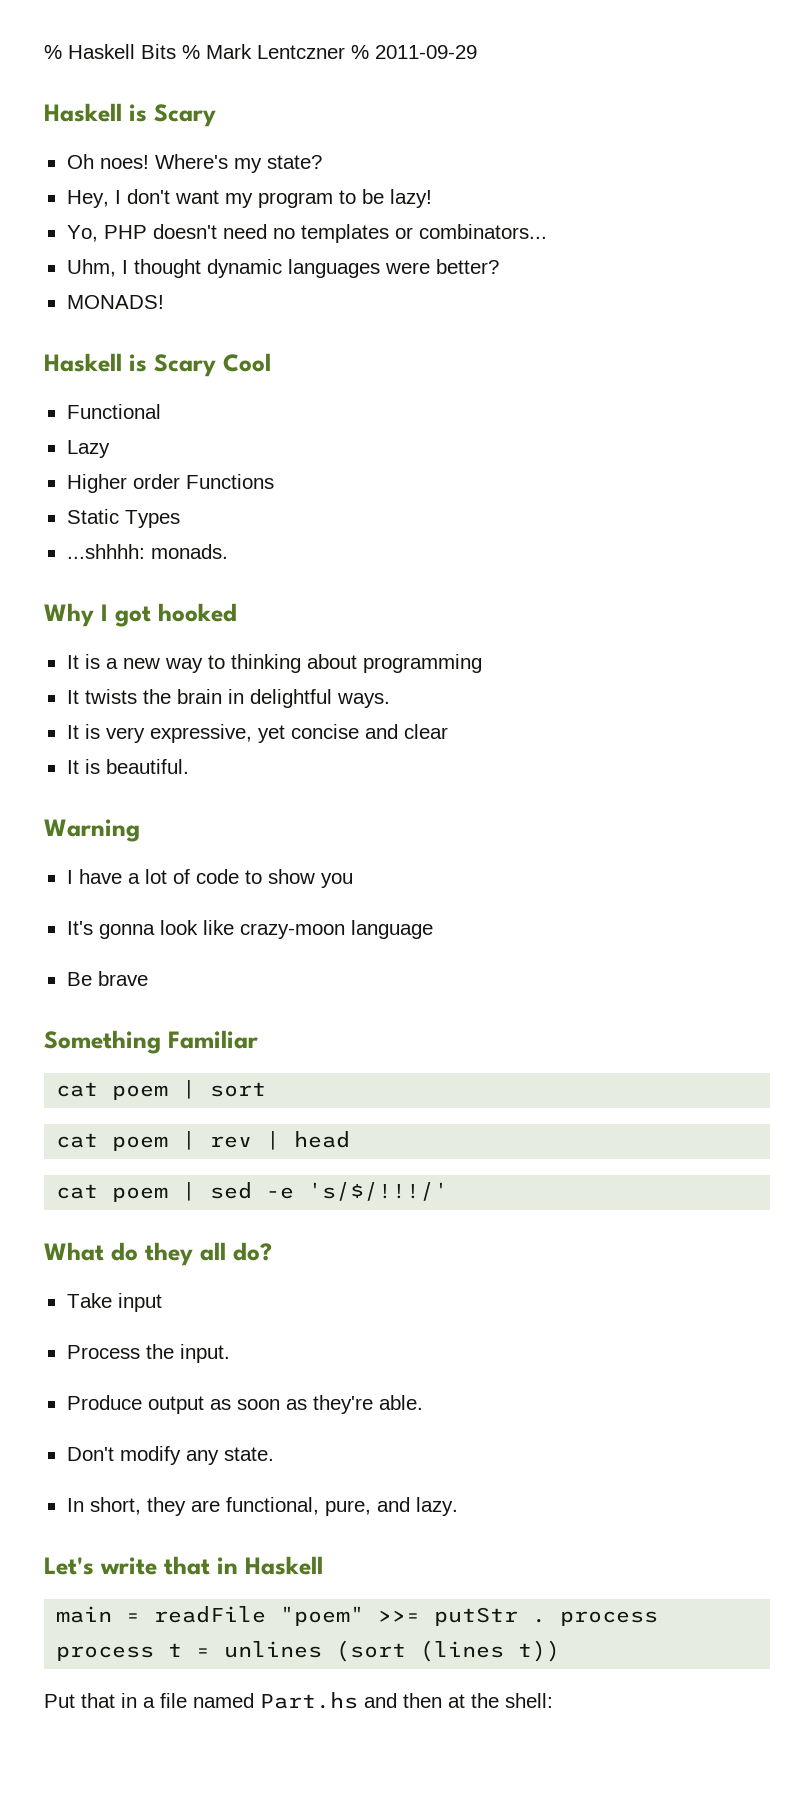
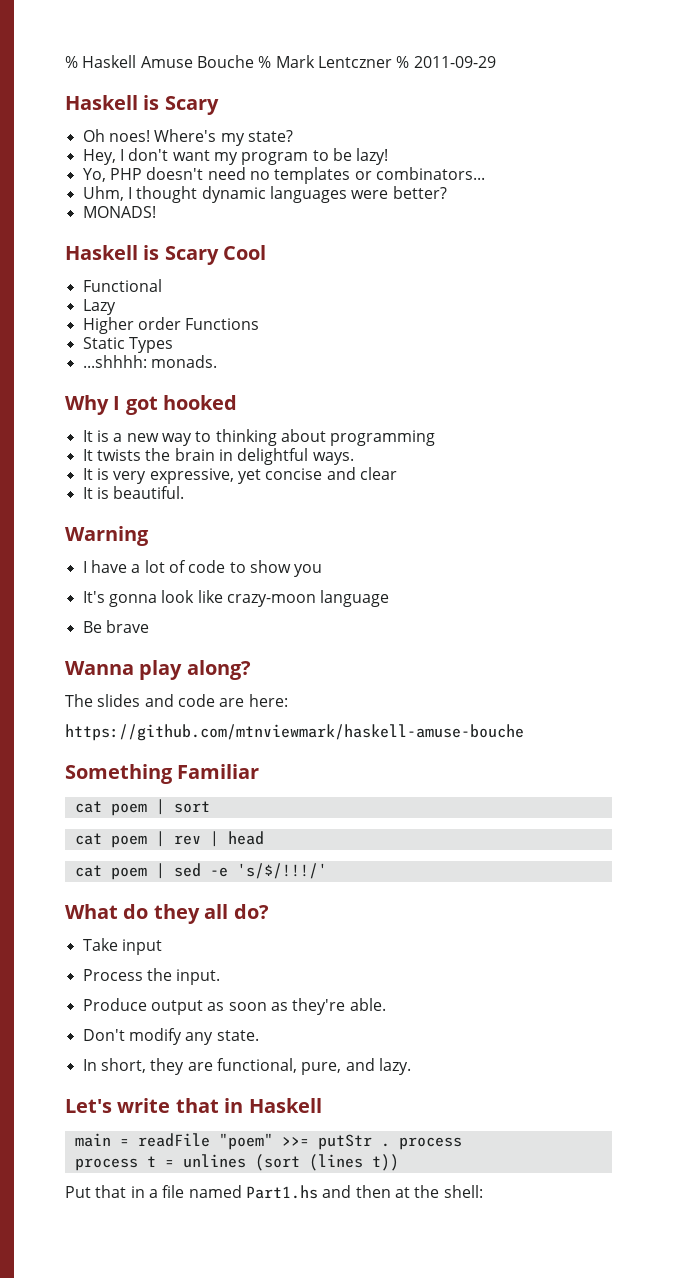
[141,44,176,59] Bits -> [140,55,254,68] Amuse Bouche
(148, 978) none -> [65,660,251,680] [65,694,288,707] [65,724,524,741] // Wanna play along? // The slides and code are here: // https://github.com/mtnviewmark/haskell-amuse-bouche
[260,1692,358,1709] Part.hs -> [245,1185,318,1199] Part1.hs

